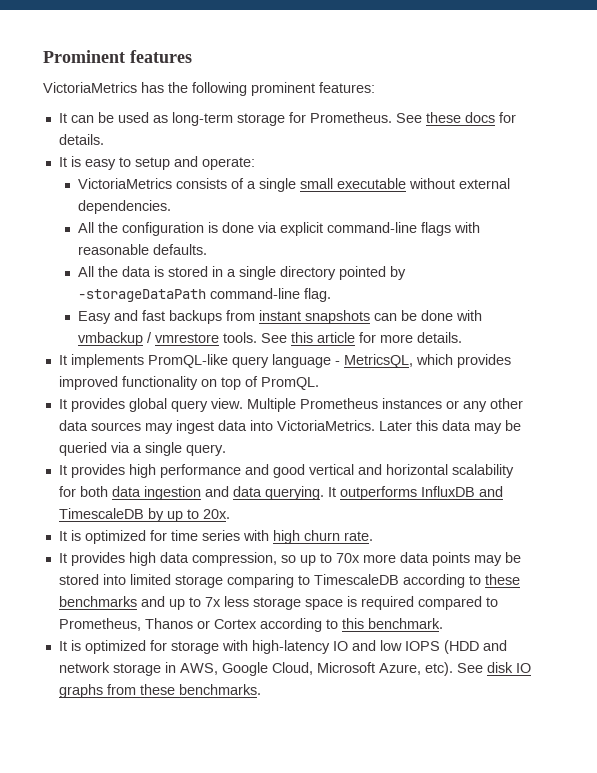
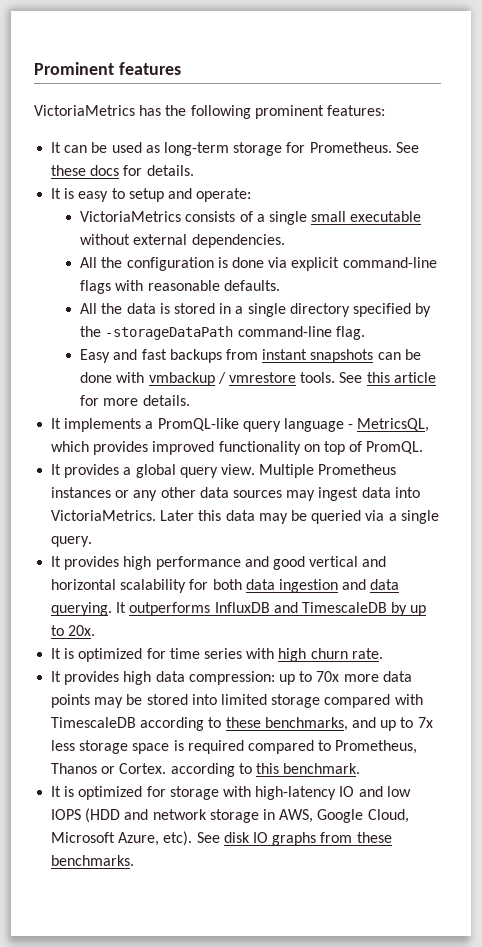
[338,266,406,280] pointed by -> [352,303,432,317] [80,326,102,337] specified by the
(144, 361) none -> [145,421,154,429] a
(125, 405) none -> [123,467,132,475] a
[191,552,296,566] compression, so -> [188,671,275,685] compression:
[226,574,310,588] comparing to -> [324,694,423,708] compared with
[58,596,137,607] benchmarks -> [264,717,348,731] benchmarks,
[213,619,257,629] Cortex -> [119,763,167,774] Cortex.

